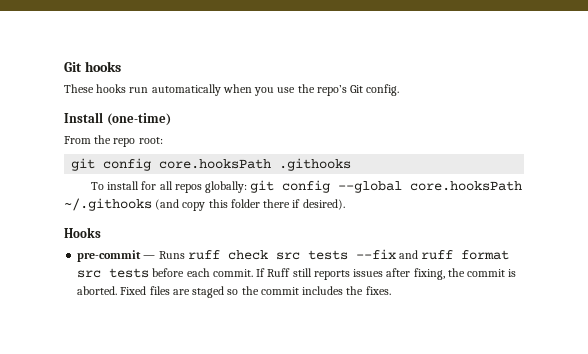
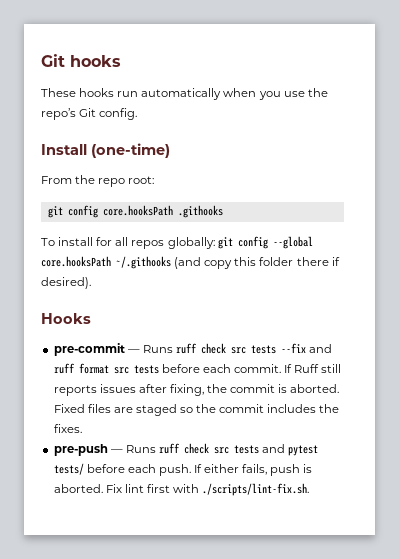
(391, 290) none -> [53,443,319,456] [53,463,313,476] [53,483,310,496] // pre-push — Runs ruff check src tests and pytest tests/ before each push. If either fails, push is aborted. Fix lint first with ./scripts/lint-fix.sh.

